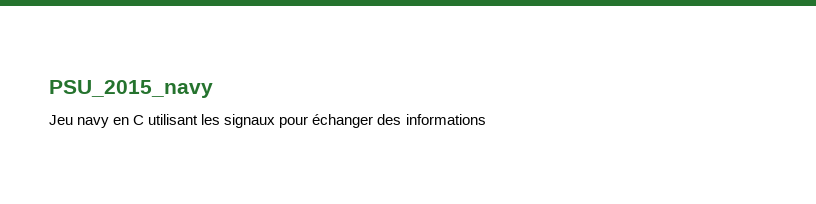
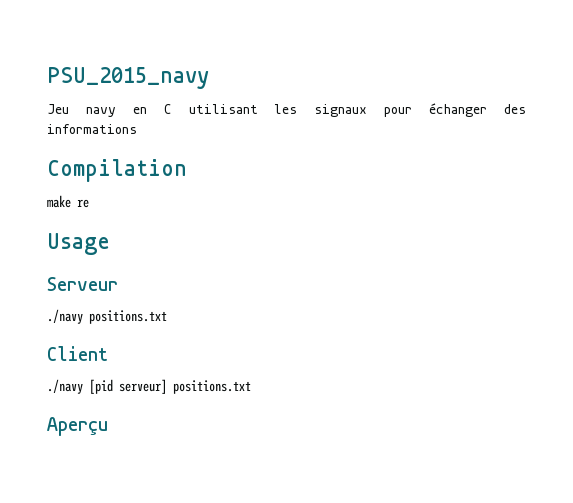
(486, 119) none -> [47,159,187,182] [47,195,89,208] [47,233,110,255] [47,277,118,291] [47,309,167,324] [47,346,108,361] [47,379,251,394] [47,417,108,436] // Compilation // make re // Usage // Serveur // ./navy positions.txt // Client // ./navy [pid serveur] positions.txt // Aperçu

